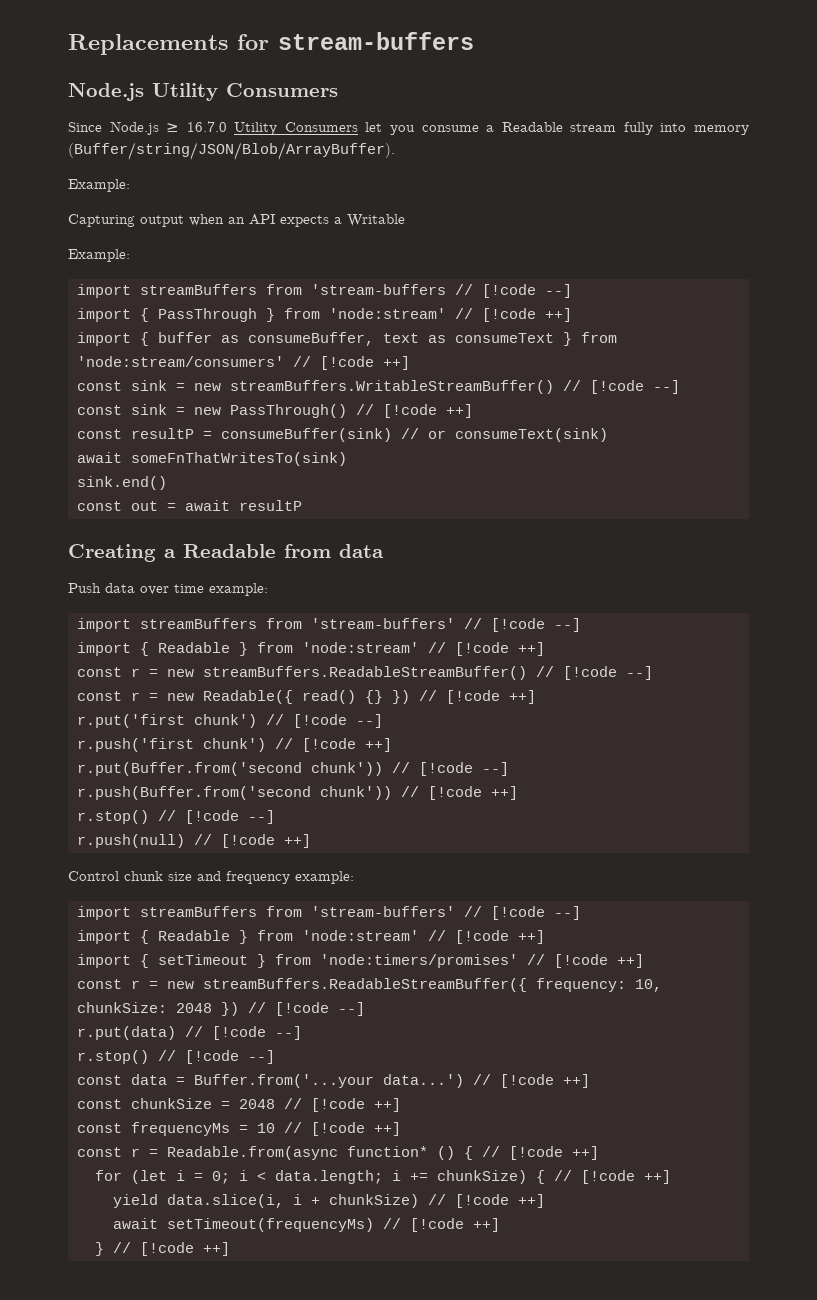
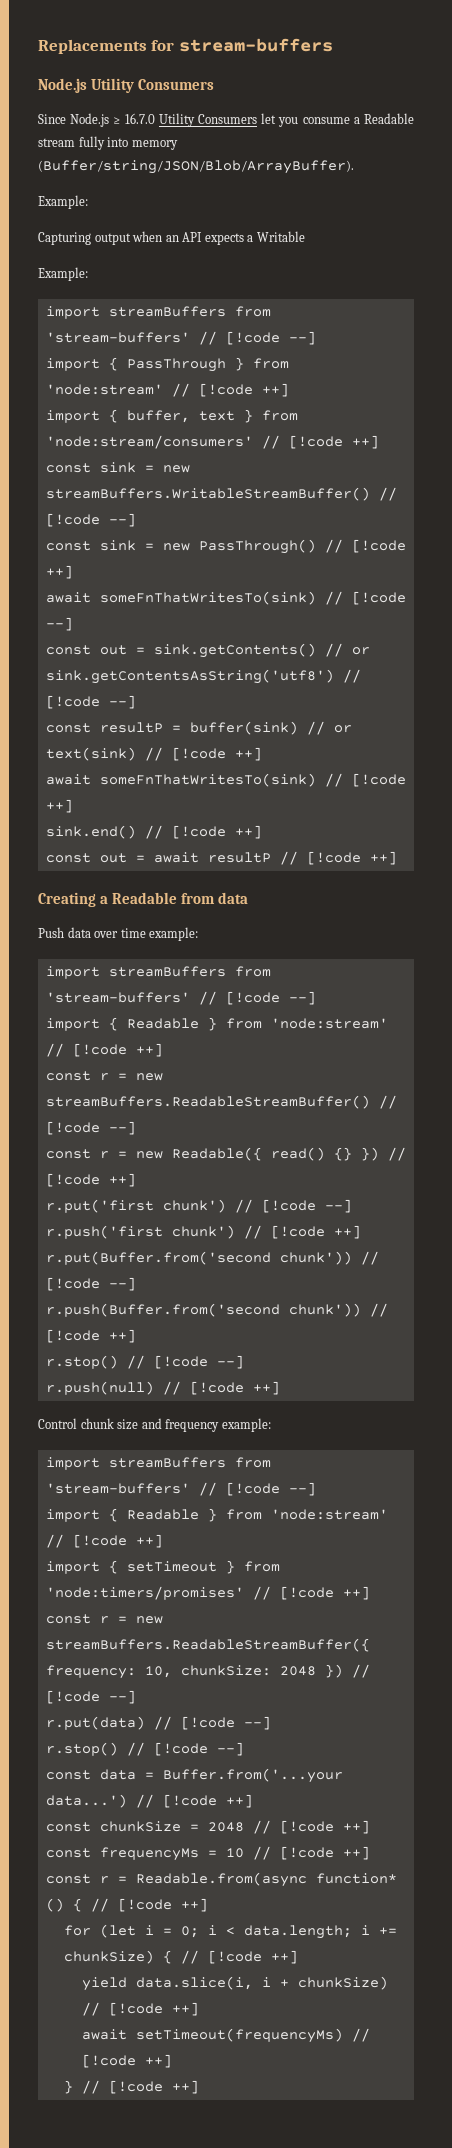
[310,284,446,295] 'stream-buffers -> [45,332,190,343] 'stream-buffers'
[157,332,554,346] buffer as consumeBuffer, text as consumeText -> [126,410,235,423] buffer, text
(473, 411) none -> [45,591,406,605] [45,617,73,631] [45,643,370,658] [45,669,361,684] [45,695,136,709] // await someFnThatWritesTo(sink) // [!code --] // const out = sink.getContents() // or sink.getContentsAsString('utf8') // [!code --]
[220,428,608,442] [76,452,347,466] [76,476,167,490] consumeBuffer(sink) // or consumeText(sink) // await someFnThatWritesTo(sink) // sink.end() -> [189,721,352,735] [45,747,262,761] [45,773,406,787] [45,799,73,813] [45,825,262,839] buffer(sink) // or text(sink) // [!code ++] // await someFnThatWritesTo(sink) // [!code ++] // sink.end() // [!code ++]
(302, 505) none -> [279,851,397,865] // [!code ++]

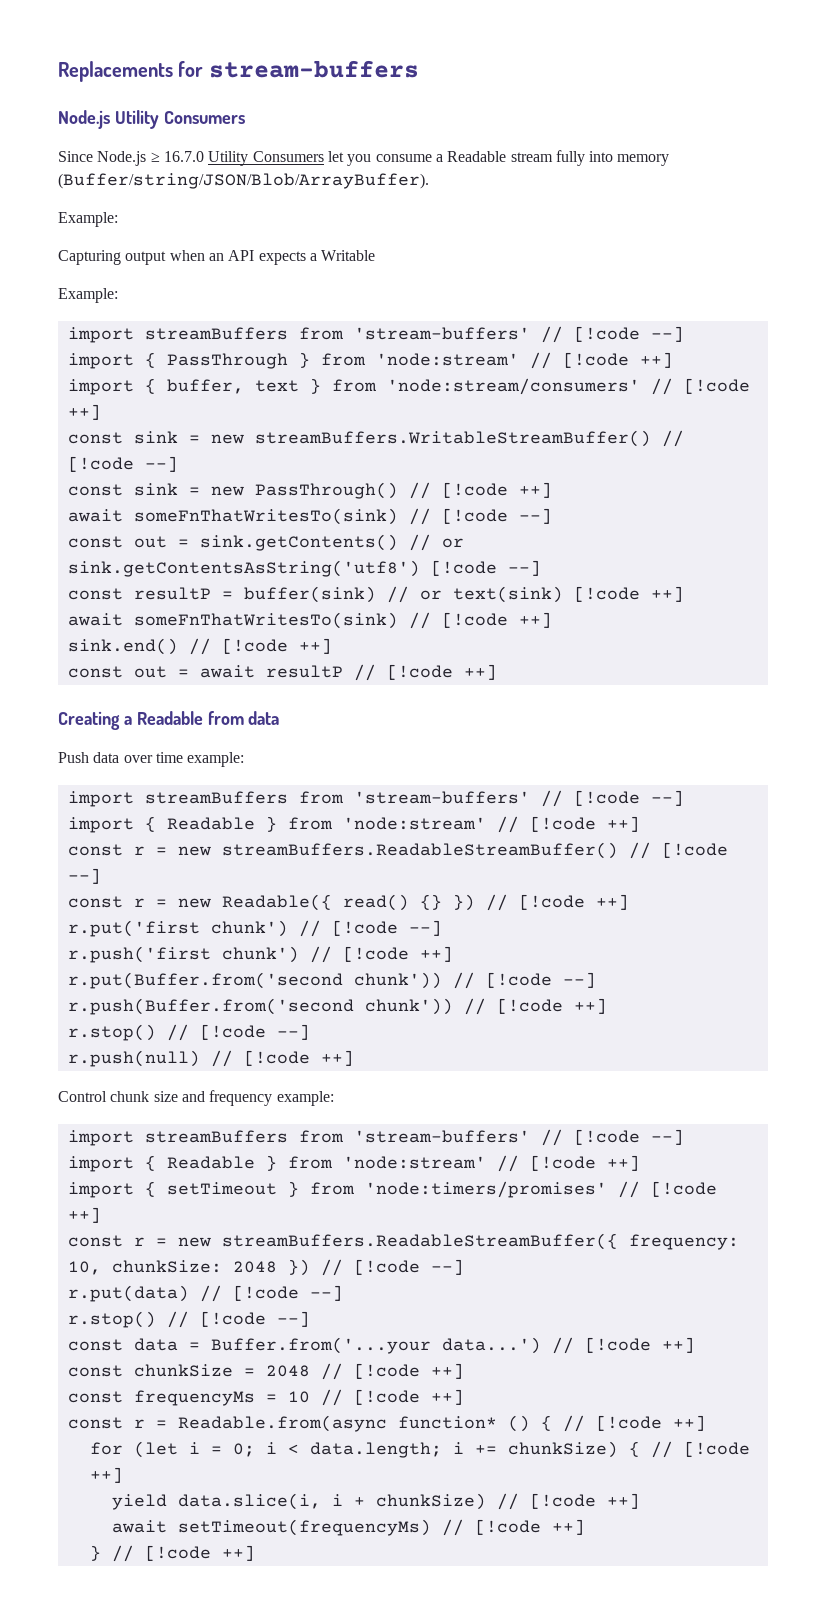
[342,669,361,683] // -> (420, 568) none
[144,747,163,761] // -> (563, 594) none

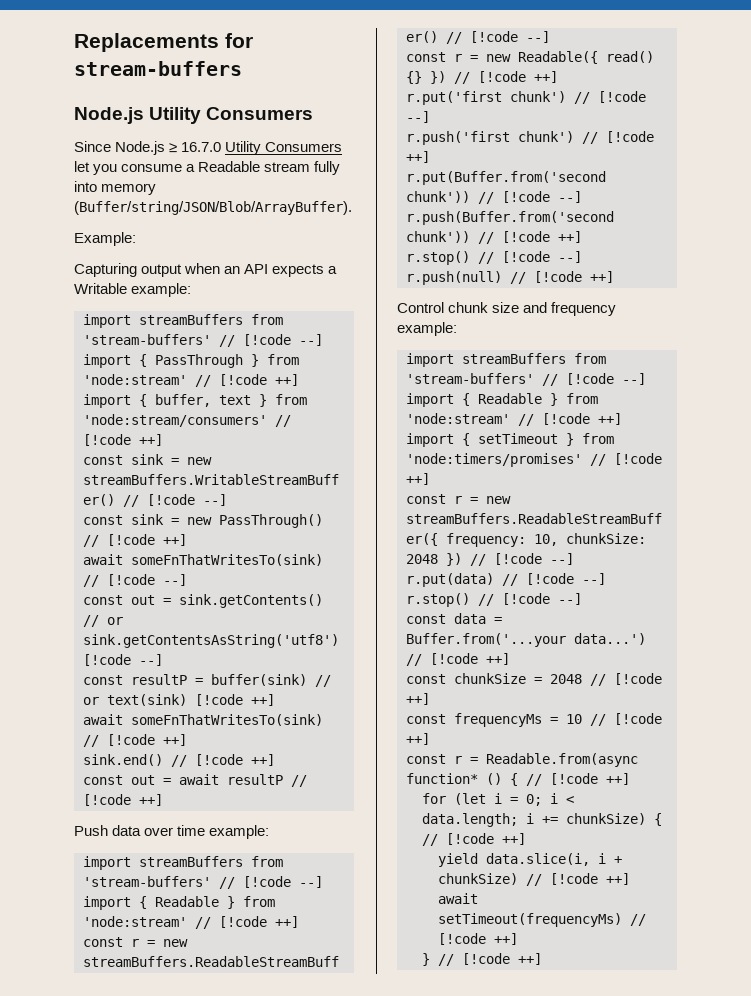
[58,288,118,303] // Example: -> [131,283,192,297] example:
[58,711,280,730] // Creating a Readable from data -> (163, 800) none

